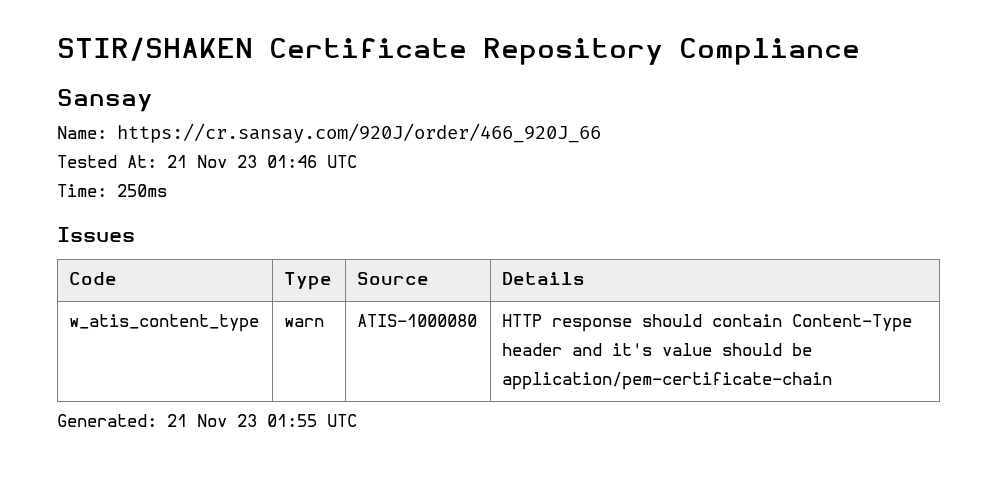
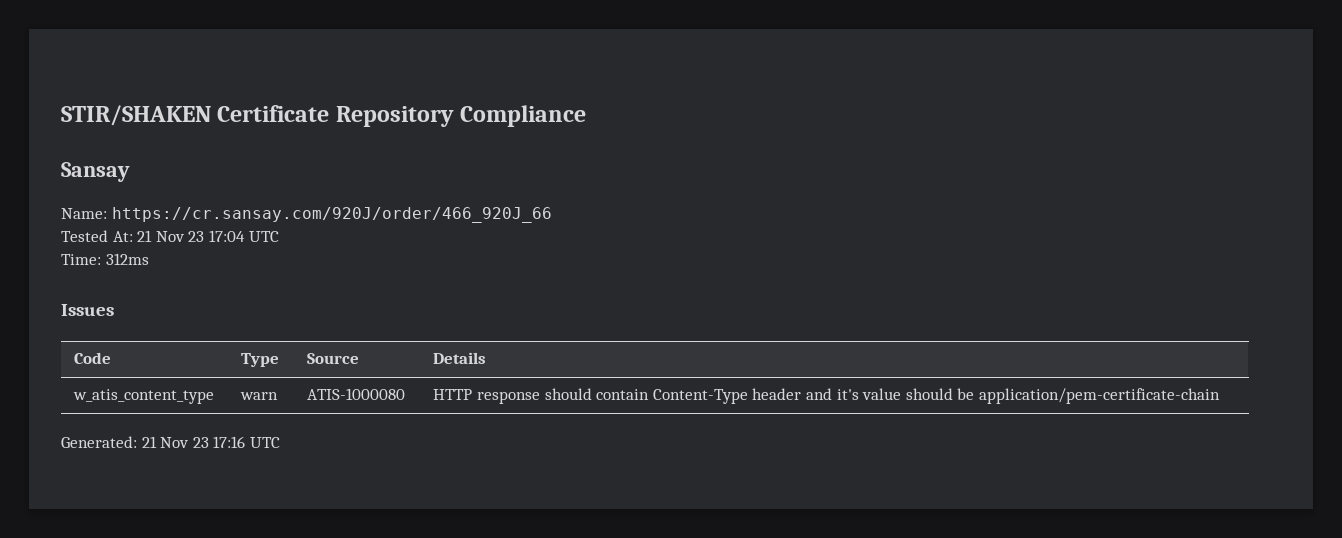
[267,155,317,168] 01:46 -> [208,230,245,242] 17:04
[117,184,167,197] 250ms -> [105,253,149,265] 312ms
[267,414,317,427] 01:55 -> [213,436,246,448] 17:16

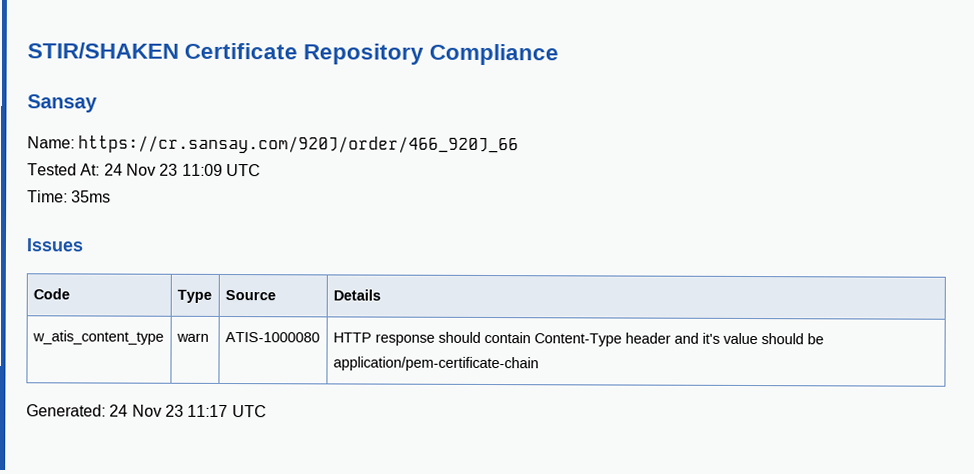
[137,230,245,242] 21 Nov 23 17:04 -> [103,163,223,176] 24 Nov 23 11:09
[105,253,149,265] 312ms -> [71,190,112,203] 35ms
[141,436,246,448] 21 Nov 23 17:16 -> [109,404,229,418] 24 Nov 23 11:17

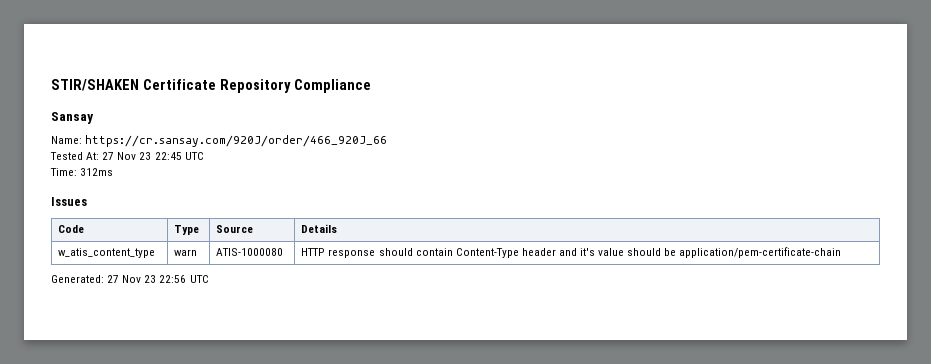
[103,163,223,176] 24 Nov 23 11:09 -> [102,152,182,160] 27 Nov 23 22:45
[71,190,112,203] 35ms -> [80,168,114,176] 312ms
[109,404,229,418] 24 Nov 23 11:17 -> [107,275,187,283] 27 Nov 23 22:56

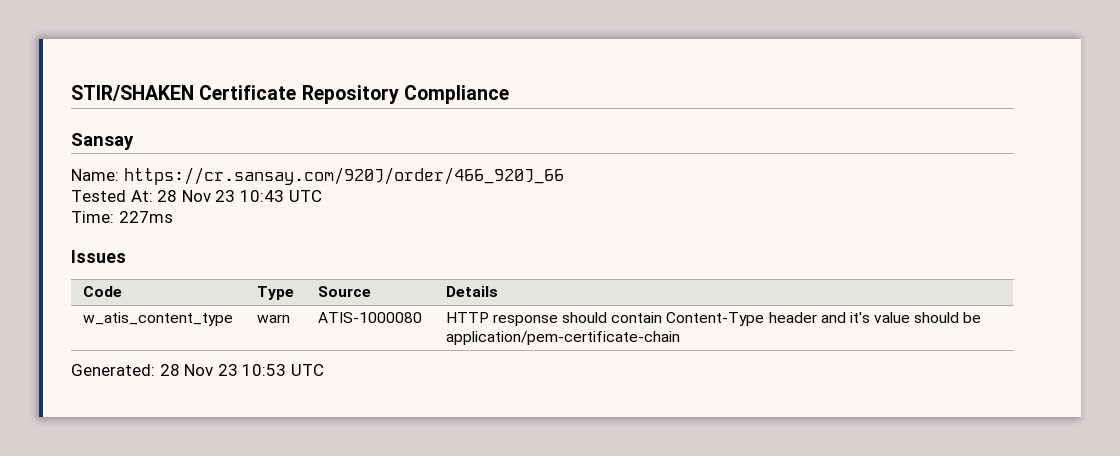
[102,152,182,160] 27 Nov 23 22:45 -> [157,190,284,202] 28 Nov 23 10:43
[80,168,114,176] 312ms -> [118,211,173,223] 227ms
[107,275,187,283] 27 Nov 23 22:56 -> [159,364,287,376] 28 Nov 23 10:53

